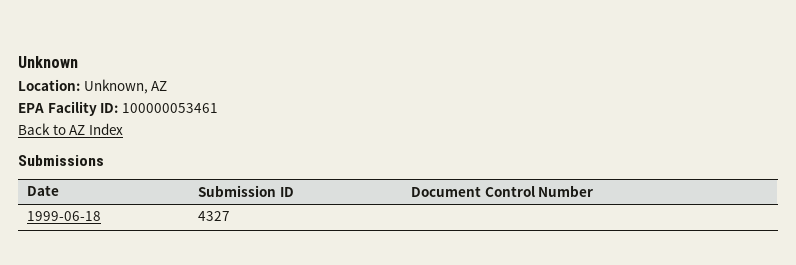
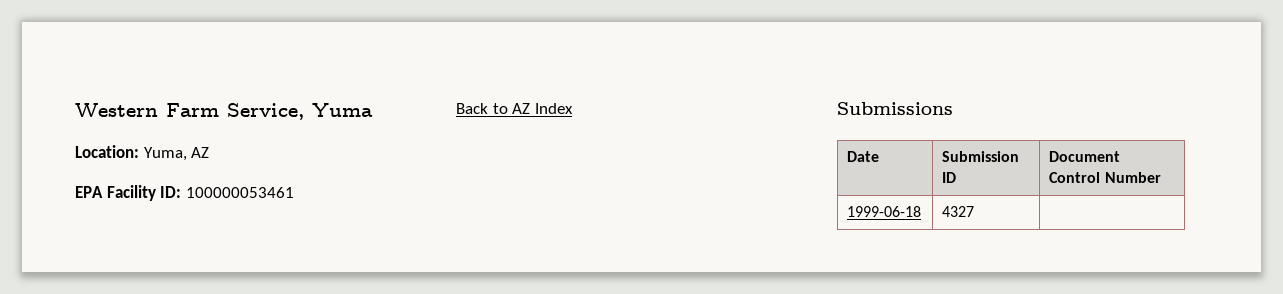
[18,56,78,68] Unknown -> [75,103,373,120] Western Farm Service, Yuma
[83,79,148,94] Unknown, -> [143,147,187,161] Yuma,

